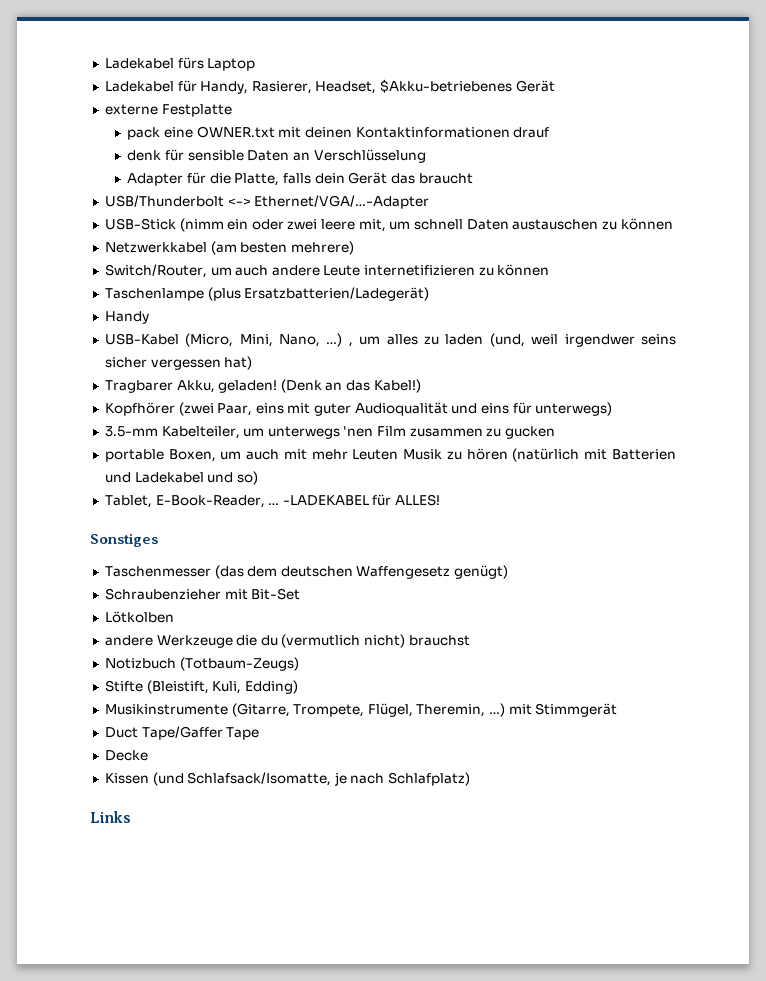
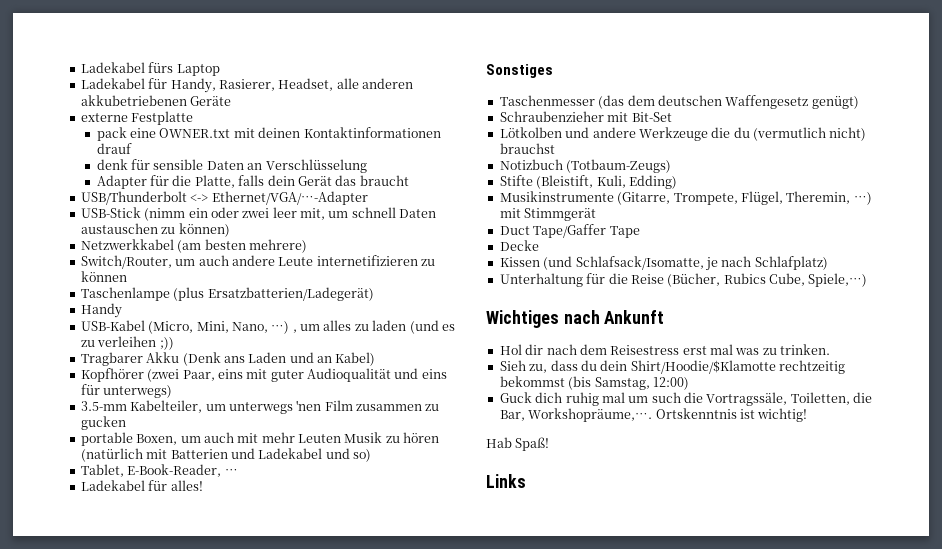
[380,79,555,93] $Akku-betriebenes Gerät -> [336,78,413,89] [80,95,232,106] alle anderen akkubetriebenen Geräte
[321,219,356,230] leere -> [272,207,297,218] leer
[620,218,673,230] können -> [178,223,230,237] können)
[489,333,676,347] [104,356,253,370] [104,379,421,393] (und, weil irgendwer seins sicher vergessen hat) // Tragbarer Akku, geladen! (Denk an das Kabel!) -> [409,320,455,334] [80,336,174,350] [80,352,376,366] (und es zu verleihen ;)) // Tragbarer Akku (Denk ans Laden und an Kabel)
[282,494,441,506] -LADEKABEL für ALLES! -> [80,480,203,491] // Ladekabel für alles!
(174, 617) // -> [565,127,590,138] und
(471, 779) none -> [499,273,868,287] [486,310,665,328] [499,344,831,355] [499,360,845,374] [499,376,689,390] [499,392,873,406] [499,408,808,422] [486,437,550,451] // Unterhaltung für die Reise (Bücher, Rubics Cube, Spiele,…) // Wichtiges nach Ankunft // Hol dir nach dem Reisestress erst mal was zu trinken. // Sieh zu, dass du dein Shirt/Hoodie/$Klamotte rechtzeitig bekommst (bis Samstag, 12:00) // Guck dich ruhig mal um such die Vortragssäle, Toiletten, die Bar, Workshopräume,…. Ortskenntnis ist wichtig! // Hab Spaß!

